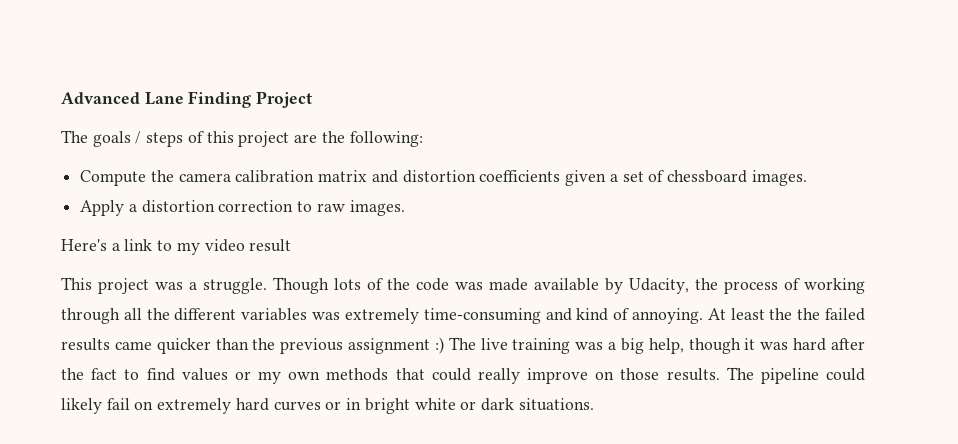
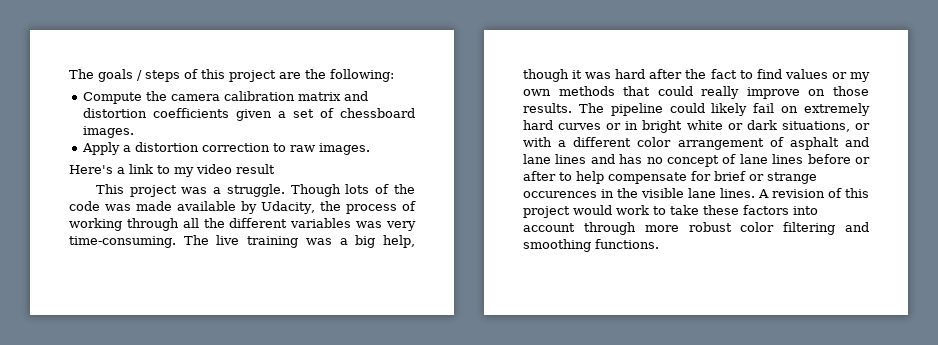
[61,91,313,108] Advanced Lane Finding Project // -> (69, 74) none
[344,308,865,324] [61,337,444,354] extremely time-consuming and kind of annoying. At least the the failed results came quicker than the previous assignment :) -> [386,221,416,231] [69,236,176,248] very time-consuming.
[518,398,594,411] situations. -> [781,121,870,132] [523,137,869,150] [523,154,870,167] [523,171,817,184] [523,188,869,198] [523,205,818,218] [523,222,869,235] [523,239,659,252] situations, or with a different color arrangement of asphalt and lane lines and has no concept of lane lines before or after to help compensate for brief or strange occurences in the visible lane lines. A revision of this project would work to take these factors into account through more robust color filtering and smoothing functions.

